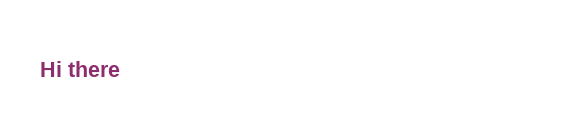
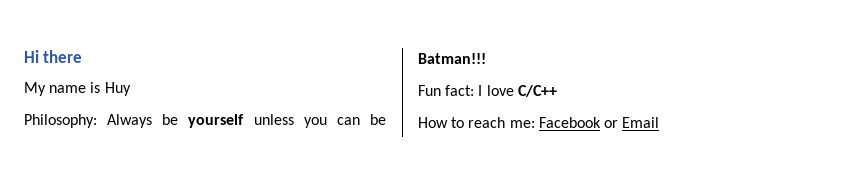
(120, 69) none -> [24,82,131,96] [24,114,387,128] [418,53,486,64] [418,85,557,97] [418,117,660,128] // My name is Huy // Philosophy: Always be yourself unless you can be Batman!!! // Fun fact: I love C/C++ // How to reach me: Facebook or Email

